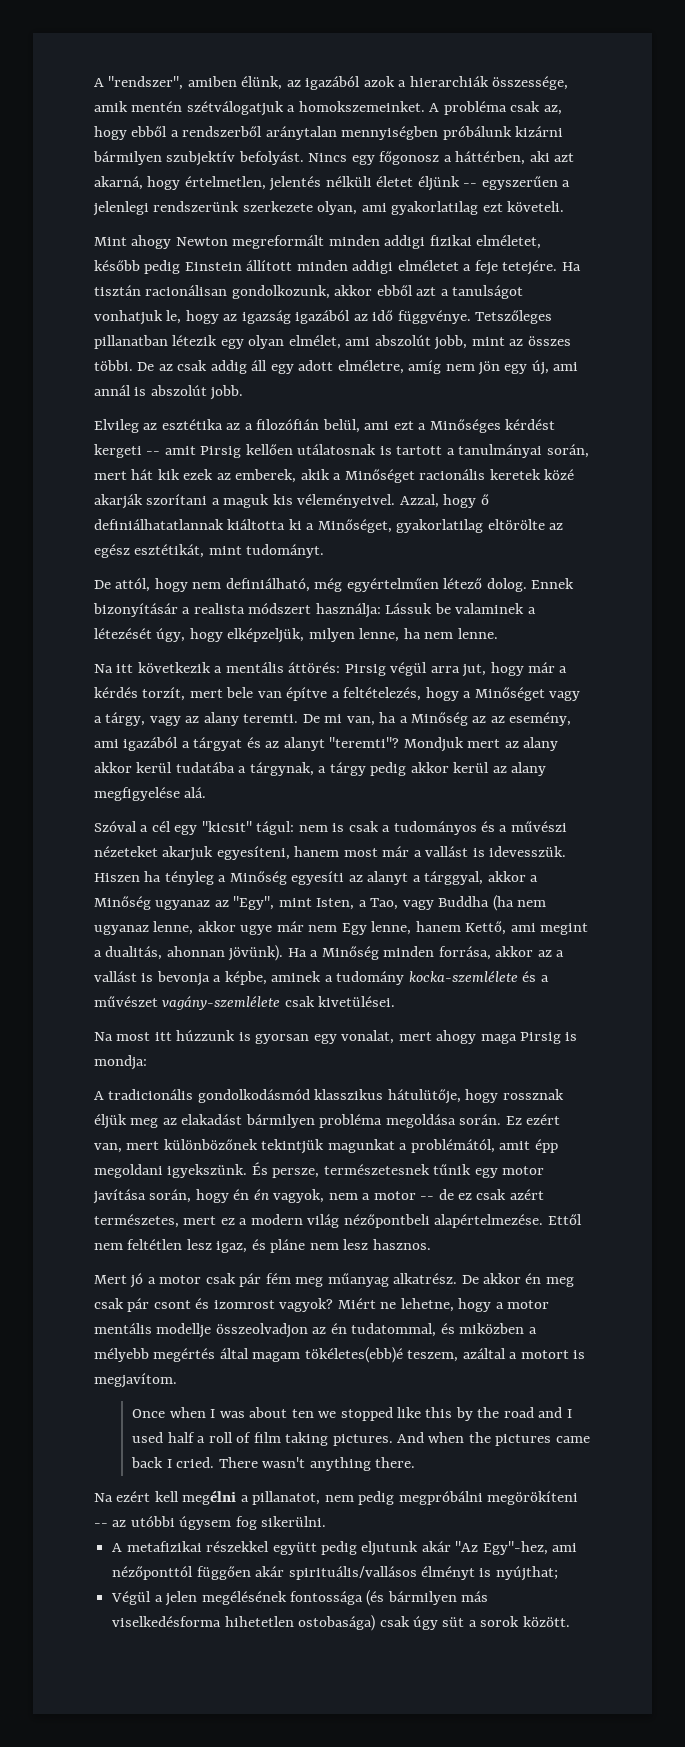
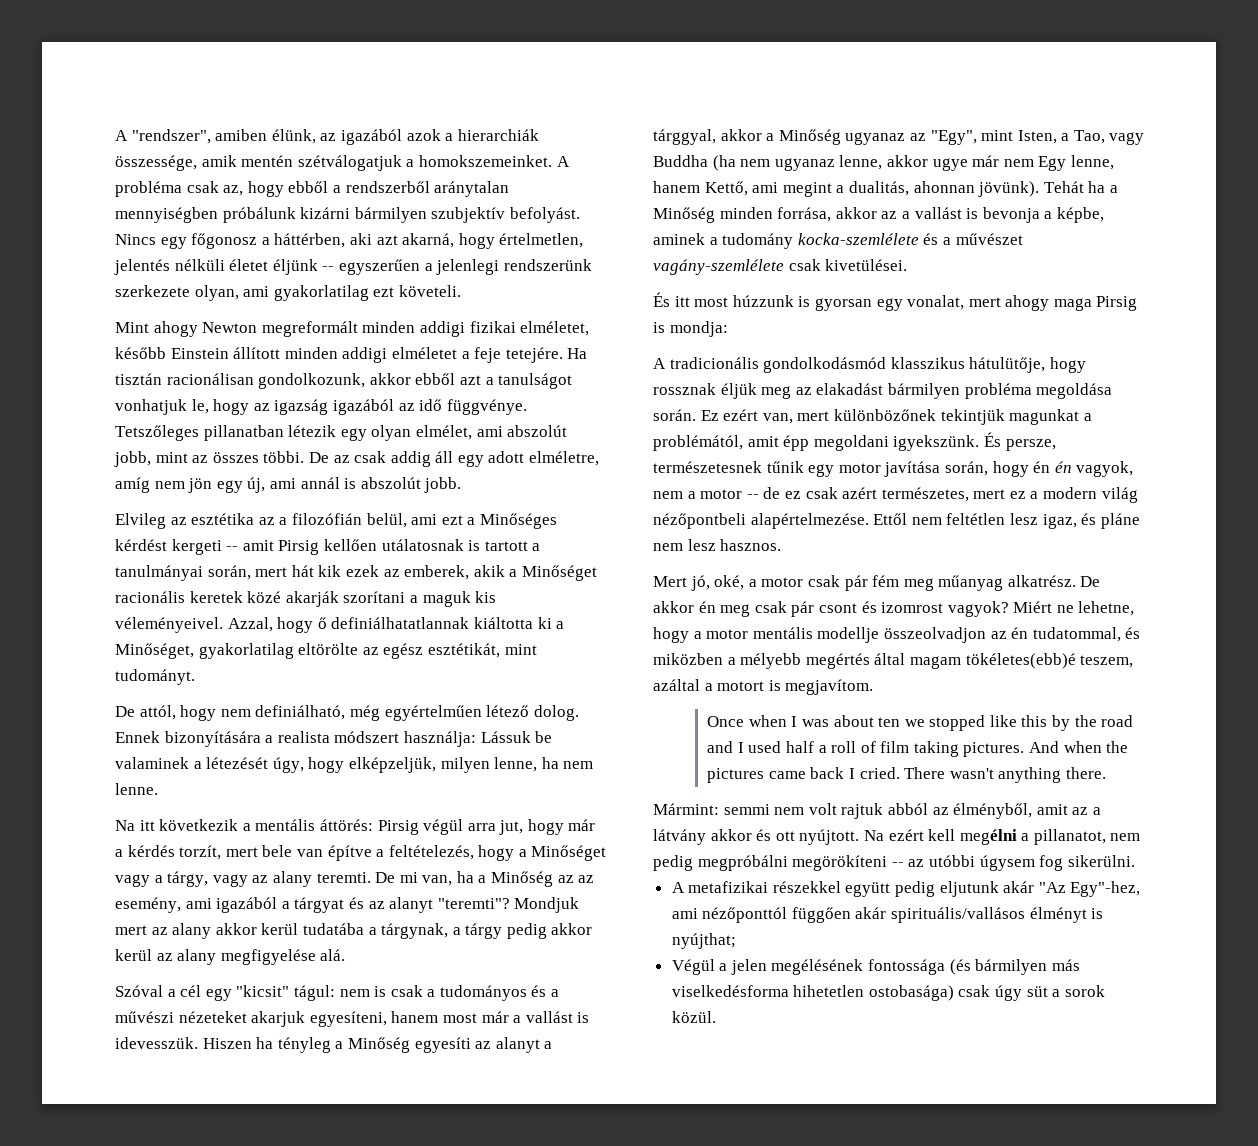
[144,260,181,274] pedig -> (166, 353) none
[93,603,178,617] bizonyításár -> [164,731,261,747] bizonyítására
[287,948,307,957] Ha -> [1043,181,1106,193] Tehát ha
[94,1032,172,1041] Na most itt -> [653,292,729,307] És itt most
[130,1273,144,1288] jó -> [690,575,745,591] jó, oké,
(416, 1462) none -> [653,803,1101,819] [653,829,860,845] Mármint: semmi nem volt rajtuk abból az élményből, amit az a látvány akkor és ott nyújtott.
[522,1616,570,1627] között. -> [671,1011,716,1023] közül.

